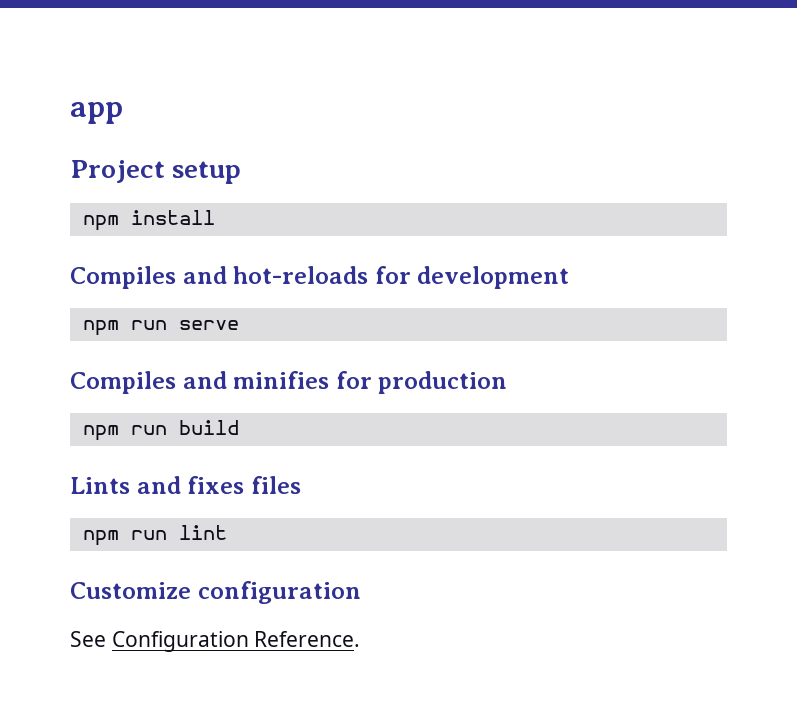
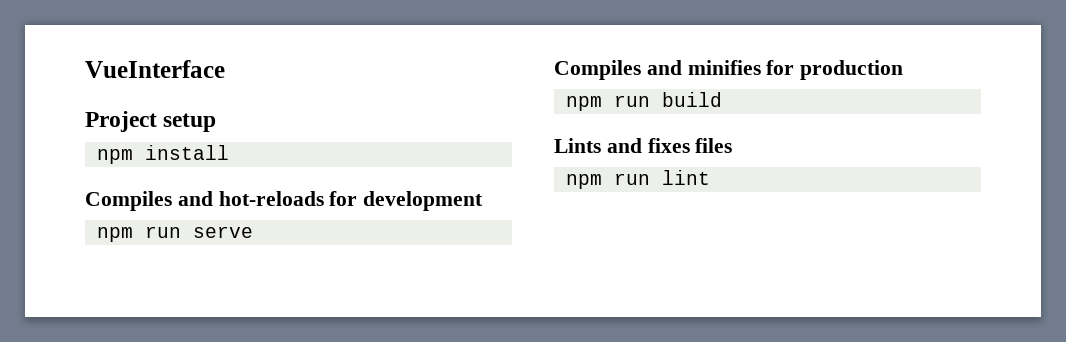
[70,102,123,124] app -> [85,60,225,78] VueInterface
[70,581,361,604] [70,631,361,652] // Customize configuration // See Configuration Reference. -> (710, 177) none

